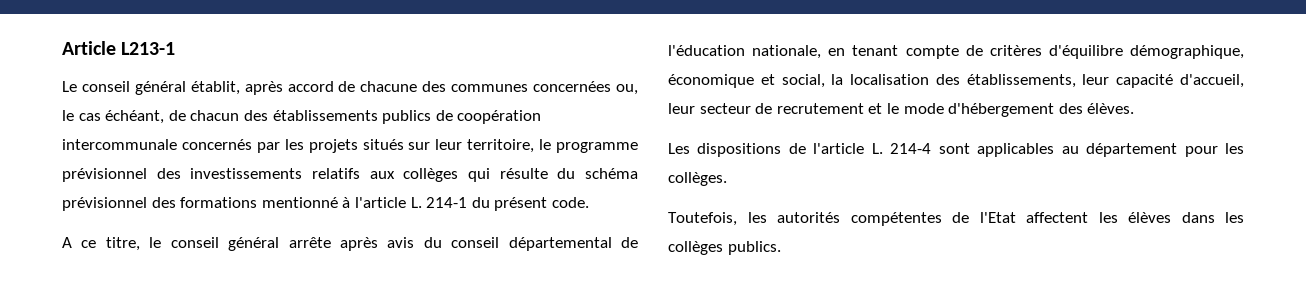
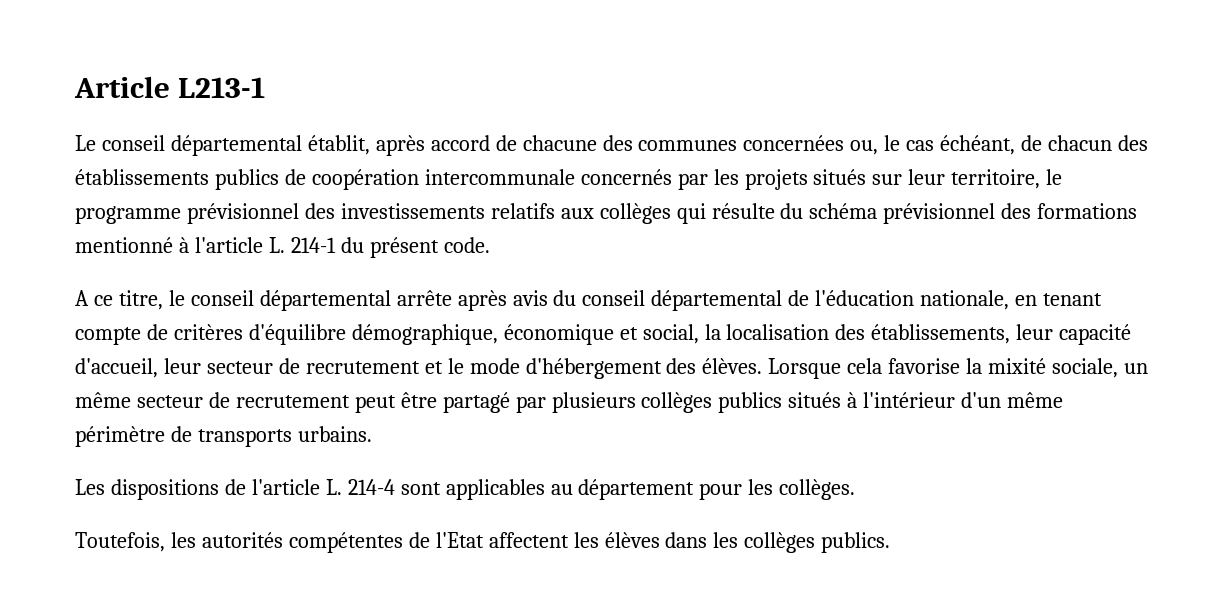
[134,81,186,95] général -> [170,135,302,156] départemental
[228,237,280,251] général -> [259,290,391,311] départemental
(1135, 108) none -> [768,358,1148,379] [75,392,1064,413] [75,426,372,447] Lorsque cela favorise la mixité sociale, un même secteur de recrutement peut être partagé par plusieurs collèges publics situés à l'intérieur d'un même périmètre de transports urbains.

